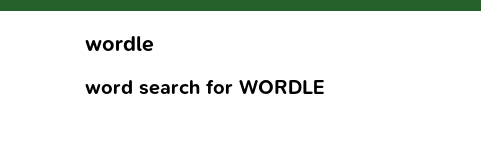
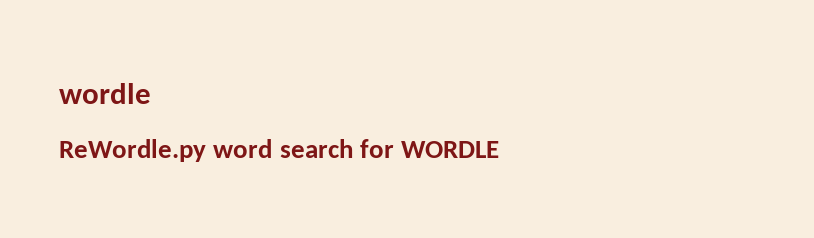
(154, 44) none -> [59,139,206,162] ReWordle.py

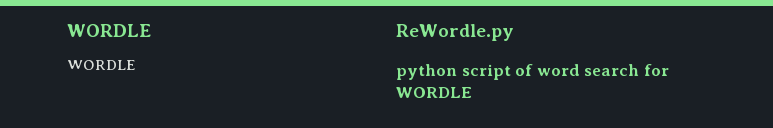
[59,83,151,104] wordle -> [67,24,151,37] [67,60,136,70] WORDLE // WORDLE
(206, 150) none -> [396,64,534,80] // python script of

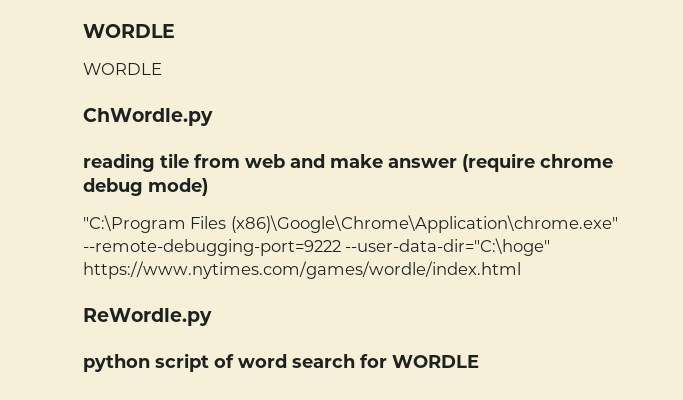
(136, 65) none -> [83,108,213,126] [83,153,613,172] [83,178,208,196] [83,215,618,233] [83,238,551,256] [83,261,521,279] // ChWordle.py // reading tile from web and make answer (require chrome debug mode) // "C:\Program Files (x86)\Google\Chrome\Application\chrome.exe" --remote-debugging-port=9222 --user-data-dir="C:\hoge" https://www.nytimes.com/games/wordle/index.html

